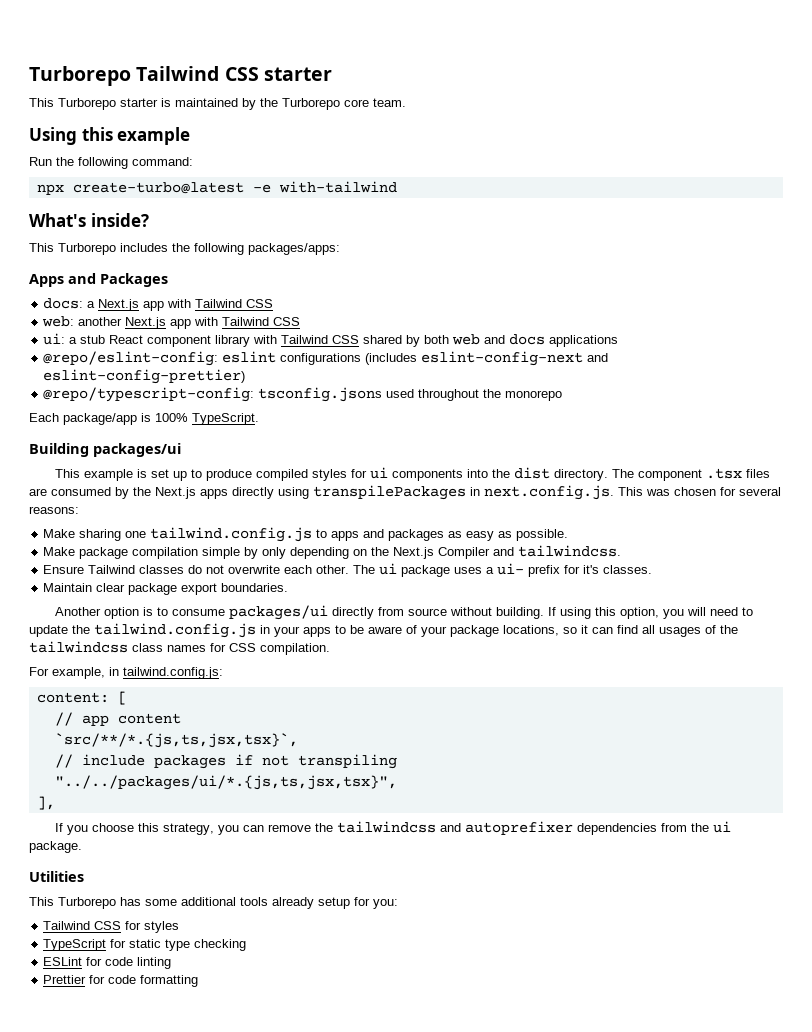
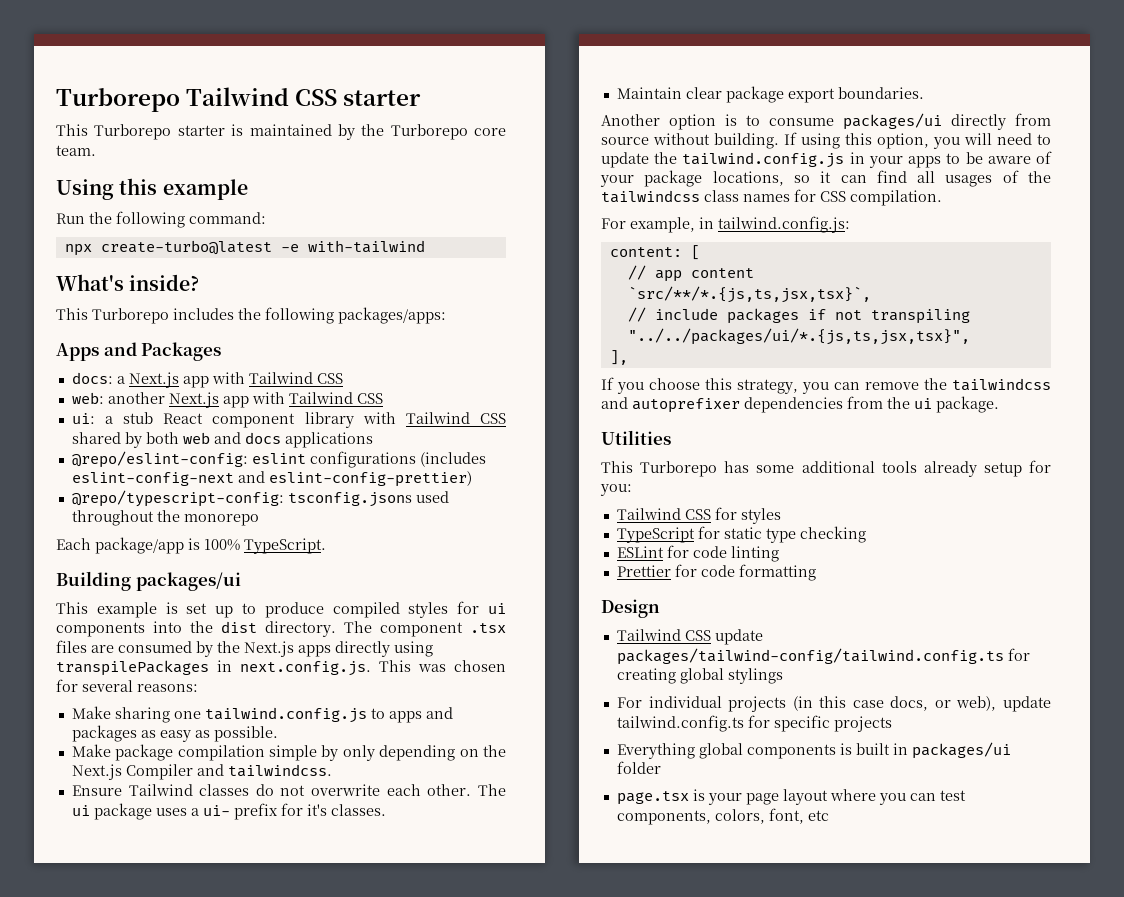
(199, 981) none -> [601,599,660,618] [616,629,763,645] [616,648,1030,665] [616,668,783,684] [616,696,1051,712] [616,715,892,732] [616,742,1011,759] [616,761,661,774] [616,789,966,805] [616,808,829,825] // Design // Tailwind CSS update packages/tailwind-config/tailwind.config.ts for creating global stylings // For individual projects (in this case docs, or web), update tailwind.config.ts for specific projects // Everything global components is built in packages/ui folder // page.tsx is your page layout where you can test components, colors, font, etc

